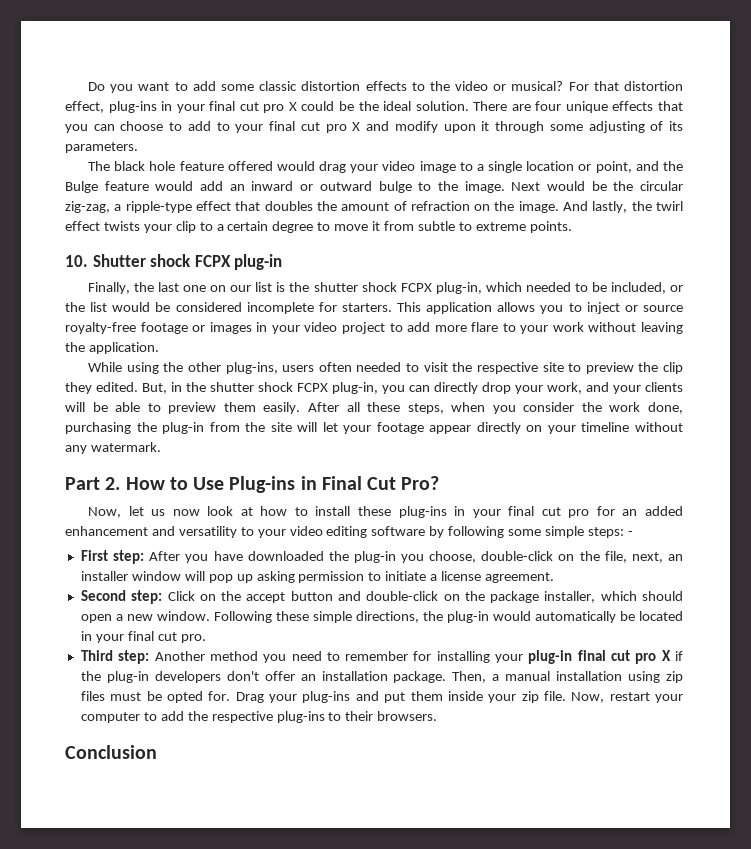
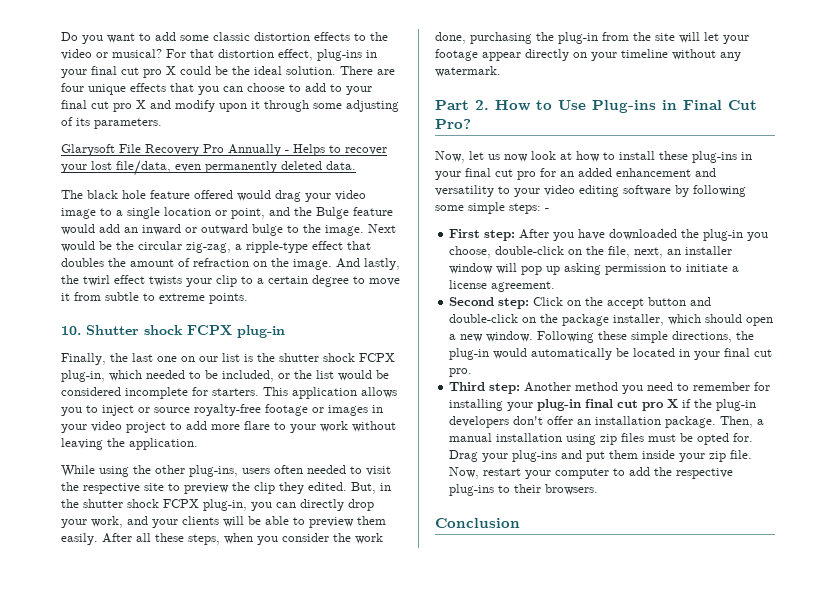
(138, 147) none -> [61,144,387,156] [61,160,356,176] // Glarysoft File Recovery Pro Annually - Helps to recover your lost file/data, even permanently deleted data.

